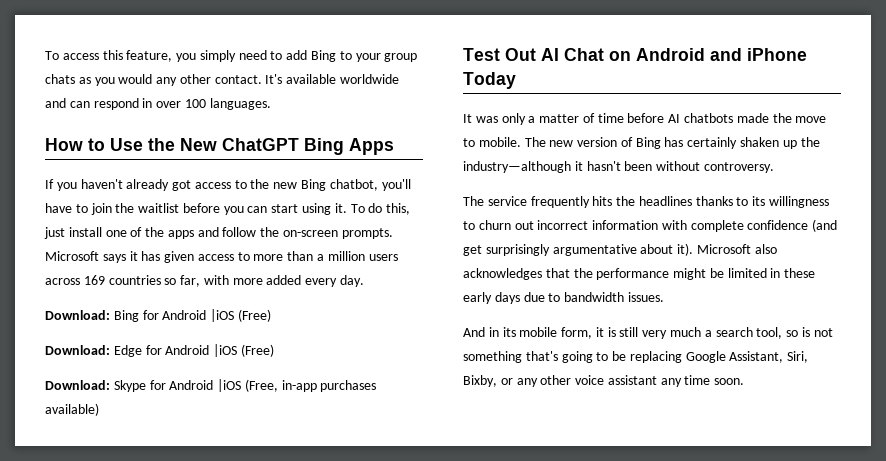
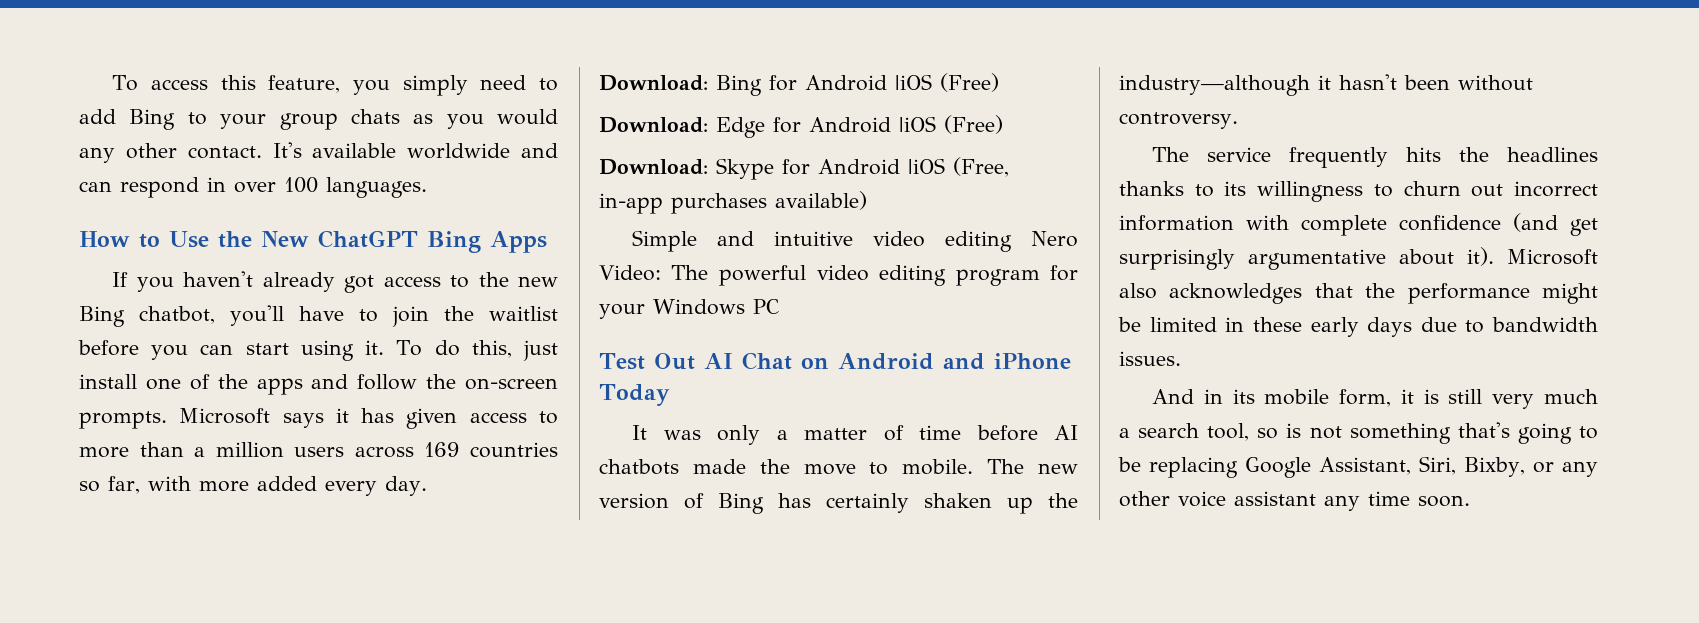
(99, 409) none -> [632,230,1078,252] [599,265,1078,286] [599,299,779,319] // Simple and intuitive video editing Nero Video: The powerful video editing program for your Windows PC

